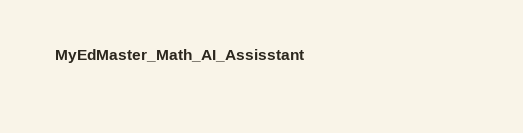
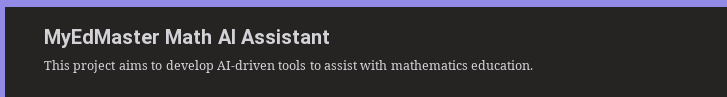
[55,49,304,63] MyEdMaster_Math_AI_Assisstant -> [44,29,331,48] [44,60,534,73] MyEdMaster Math AI Assistant // This project aims to develop AI-driven tools to assist with mathematics education.

